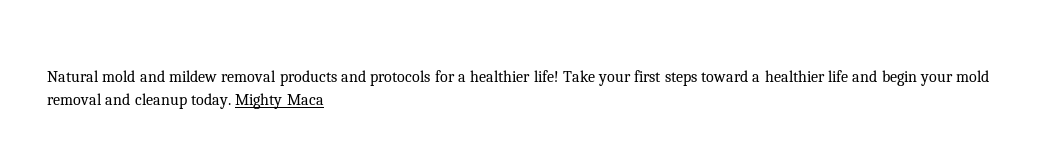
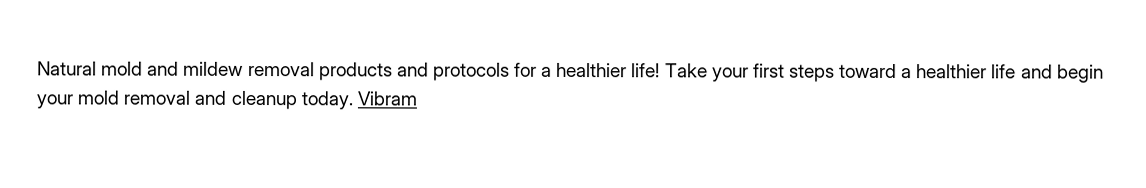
[235,93,324,109] Mighty Maca -> [356,91,418,106] Vibram

